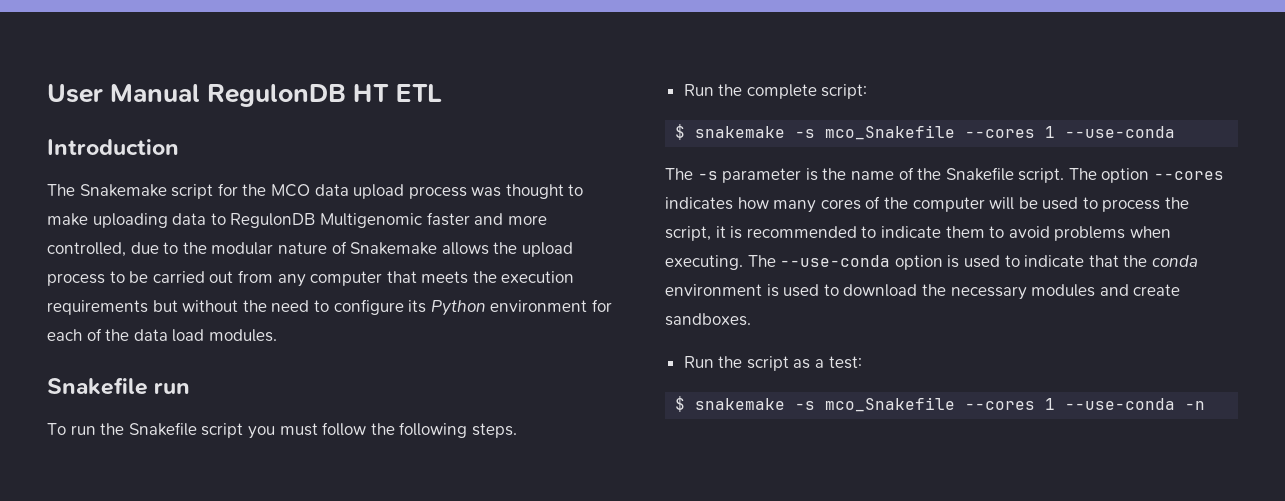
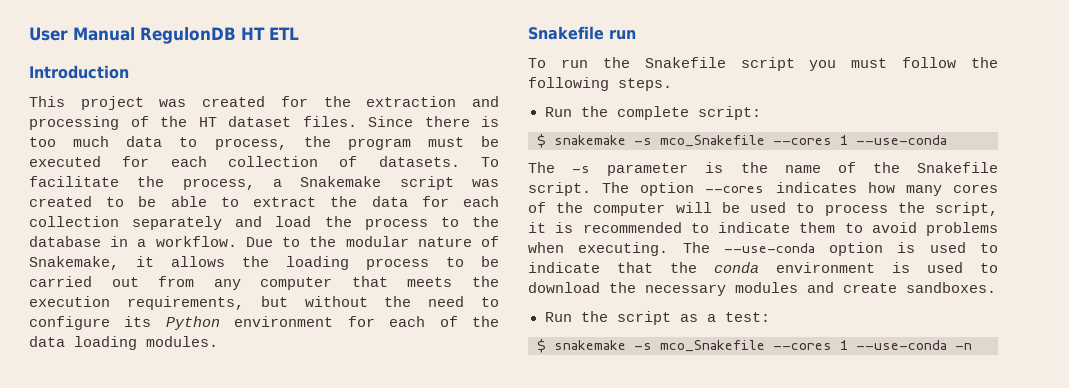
[47,183,584,199] [47,212,547,228] [47,242,159,257] The Snakemake script for the MCO data upload process was thought to make uploading data to RegulonDB Multigenomic faster and more controlled, due -> [29,96,500,110] [29,116,499,130] [29,136,499,150] [29,156,499,167] [29,176,499,190] [29,196,500,207] [29,216,500,230] [29,236,273,247] This project was created for the extraction and processing of the HT dataset files. Since there is too much data to process, the program must be executed for each collection of datasets. To facilitate the process, a Snakemake script was created to be able to extract the data for each collection separately and load the process to the database in a workflow. Due
[350,242,438,255] Snakemake -> [29,256,154,270] Snakemake, it
[521,242,573,257] upload -> [286,256,349,270] loading
[47,300,148,315] requirements -> [126,296,244,310] requirements,
[172,329,205,342] load -> [74,336,137,350] loading

